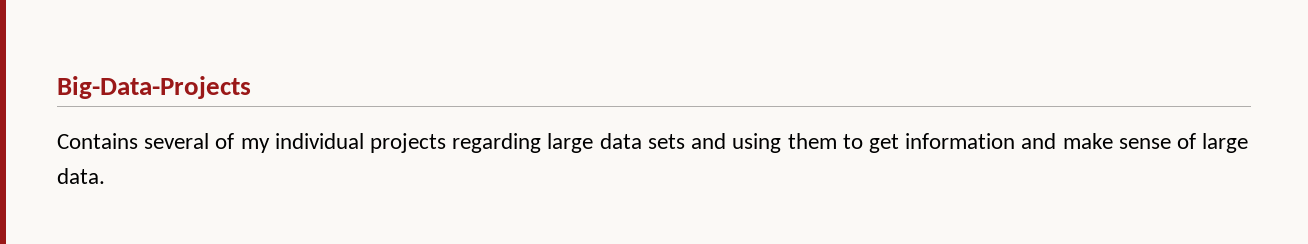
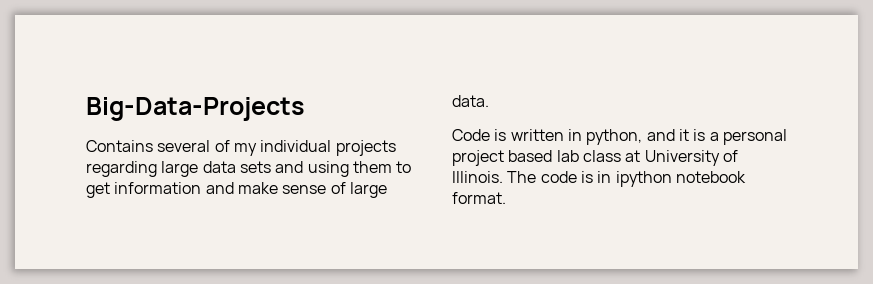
(105, 176) none -> [452,129,787,145] [452,150,738,166] [452,171,746,187] [452,192,506,204] // Code is written in python, and it is a personal project based lab class at University of Illinois. The code is in ipython notebook format.

